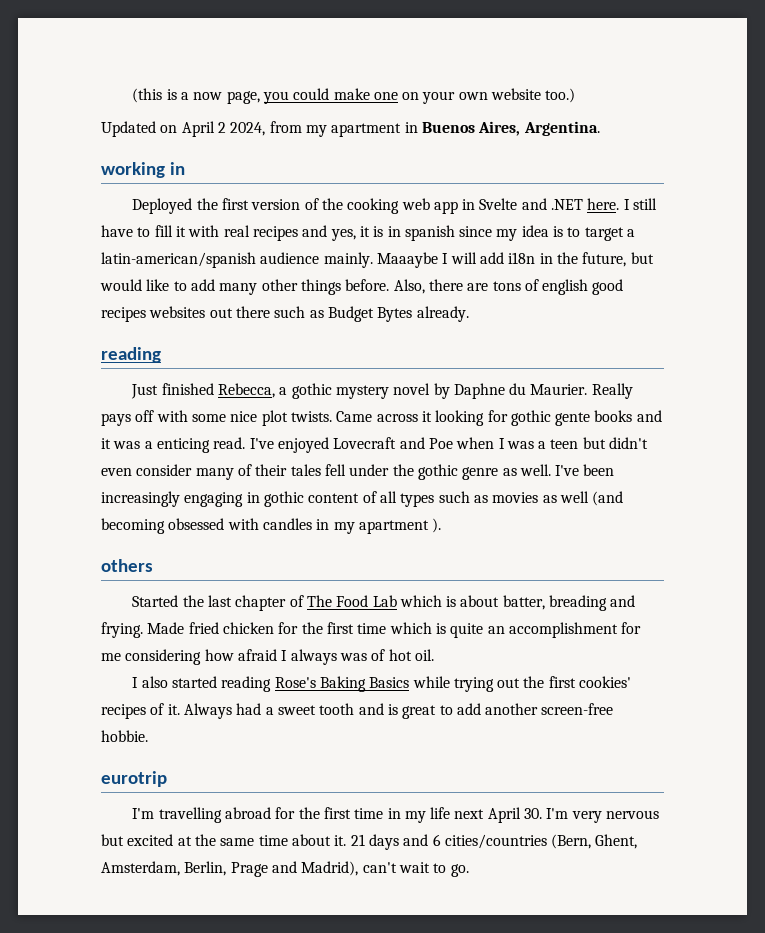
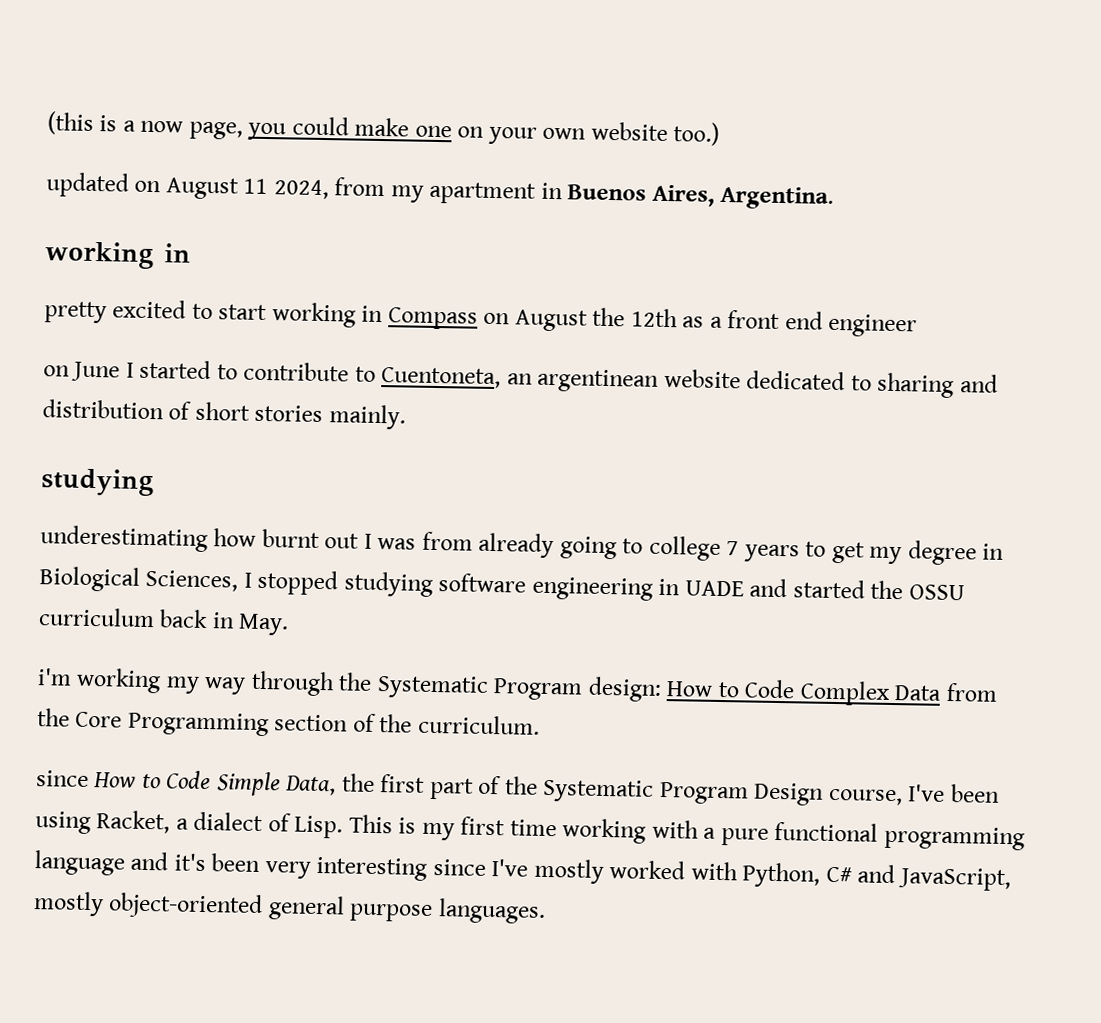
[101,121,226,137] Updated on April 2 -> [46,172,269,200] updated on August 11
[132,198,658,214] [101,225,636,241] [101,252,654,268] [100,279,624,295] [101,306,469,322] [101,347,161,363] [131,383,633,399] [101,410,662,426] [101,437,649,453] [101,464,615,480] [101,491,624,507] [101,518,442,534] [101,559,153,572] [132,595,636,611] [101,622,642,638] [101,649,434,665] [132,676,632,692] [101,703,614,719] [101,730,148,742] [101,771,167,787] [132,807,660,823] [101,834,638,850] [101,861,469,877] Deployed the first version of the cooking web app in Svelte and .NET here. I still have to fill it with real recipes and yes, it is in spanish since my idea is to target a latin-american/spanish audience mainly. Maaaybe I will add i18n in the future, but would like to add many other things before. Also, there are tons of english good recipes websites out there such as Budget Bytes already. // reading // Just finished Rebecca, a gothic mystery novel by Daphne du Maurier. Really pays off with some nice plot twists. Came across it looking for gothic gente books and it was a enticing read. I've enjoyed Lovecraft and Poe when I was a teen but didn't even consider many of their tales fell under the gothic genre as well. I've been increasingly engaging in gothic content of all types such as movies as well (and becoming obsessed with candles in my apartment ). // others // Started the last chapter of The Food Lab which is about batter, breading and frying. Made fried chicken for the first time which is quite an accomplishment for me considering how afraid I always was of hot oil. // I also started reading Rose's Baking Basics while trying out the first cookies' recipes of it. Always had a sweet tooth and is great to add another screen-free hobbie. // eurotrip // I'm travelling abroad for the first time in my life next April 30. I'm very nervous but excited at the same time about it. 21 days and 6 cities/countries (Bern, Ghent, Amsterdam, Berlin, Prage and Madrid), can't wait to go. -> [44,299,918,338] [43,359,998,399] [42,399,406,430] [41,468,154,497] [40,525,1005,566] [39,566,965,601] [38,607,290,636] [37,667,998,706] [37,708,540,737] [36,770,1000,806] [35,810,1025,851] [34,850,1011,892] [33,891,546,924] pretty excited to start working in Compass on August the 12th as a front end engineer // on June I started to contribute to Cuentoneta, an argentinean website dedicated to sharing and distribution of short stories mainly. // studying // underestimating how burnt out I was from already going to college 7 years to get my degree in Biological Sciences, I stopped studying software engineering in UADE and started the OSSU curriculum back in May. // i'm working my way through the Systematic Program design: How to Code Complex Data from the Core Programming section of the curriculum. // since How to Code Simple Data, the first part of the Systematic Program Design course, I've been using Racket, a dialect of Lisp. This is my first time working with a pure functional programming language and it's been very interesting since I've mostly worked with Python, C# and JavaScript, mostly object-oriented general purpose languages.

